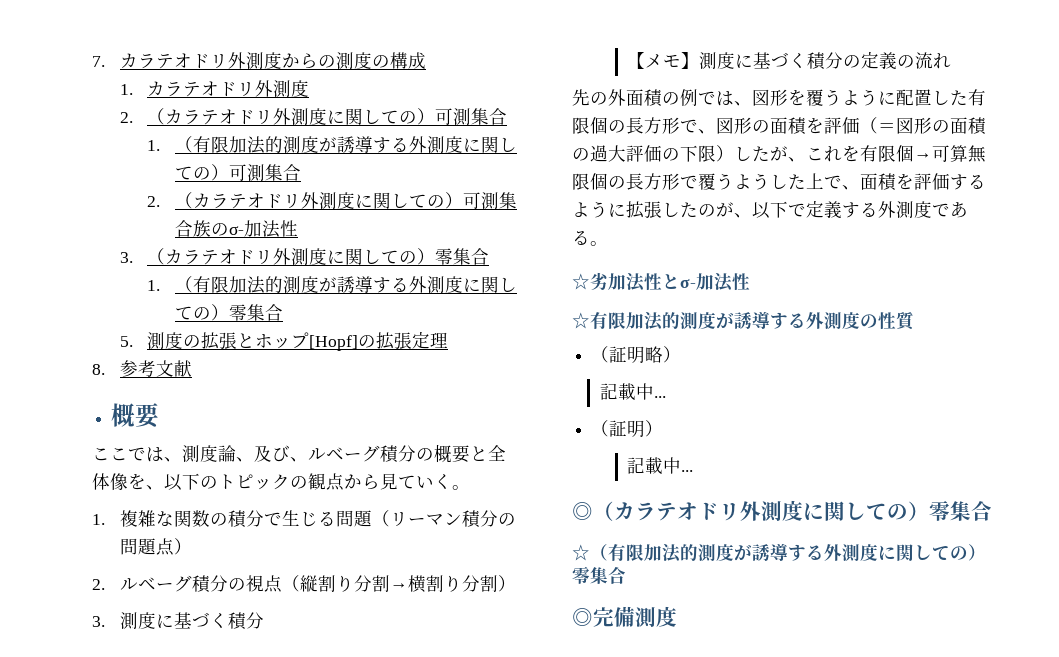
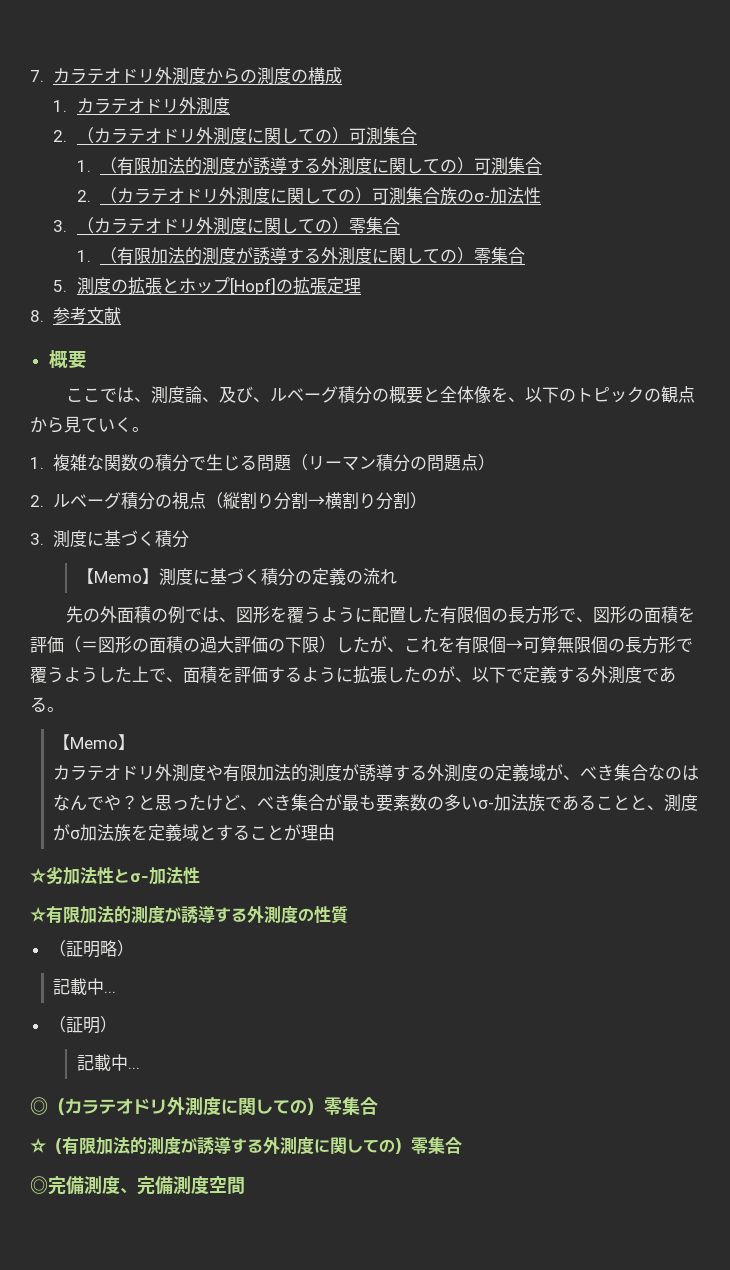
[645,54,682,68] メモ -> [93,571,142,583] Memo
(608, 243) none -> [53,734,136,750] [53,764,700,782] [53,794,699,812] [53,824,336,842] // 【Memo】 // カラテオドリ外測度や有限加法的測度が誘導する外測度の定義域が、べき集合なのはなんでや？と思ったけど、べき集合が最も要素数の多いσ-加法族であることと、測度がσ加法族を定義域とすることが理由
(677, 616) none -> [120,1176,245,1195] 、完備測度空間

